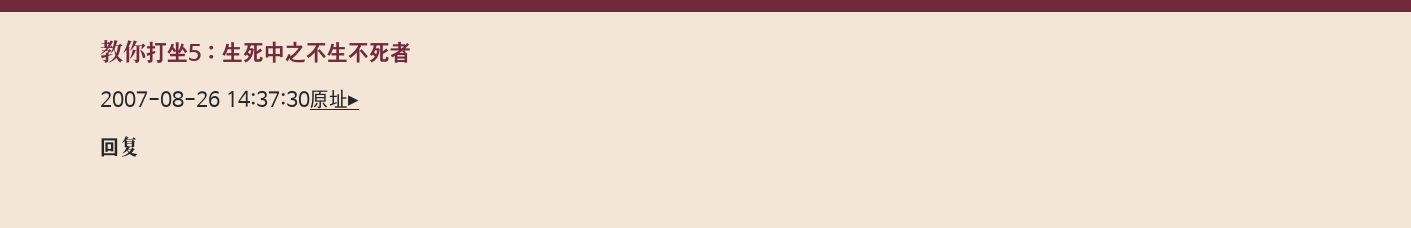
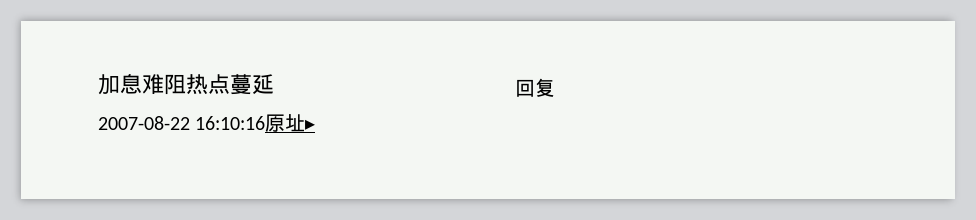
[100,40,411,63] [100,90,310,107] 教你打坐5：生死中之不生不死者 // 2007-08-26 14:37:30 -> [98,73,274,95] [98,116,266,130] 加息难阻热点蔓延 // 2007-08-22 16:10:16

